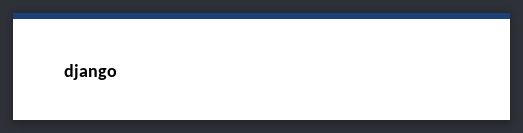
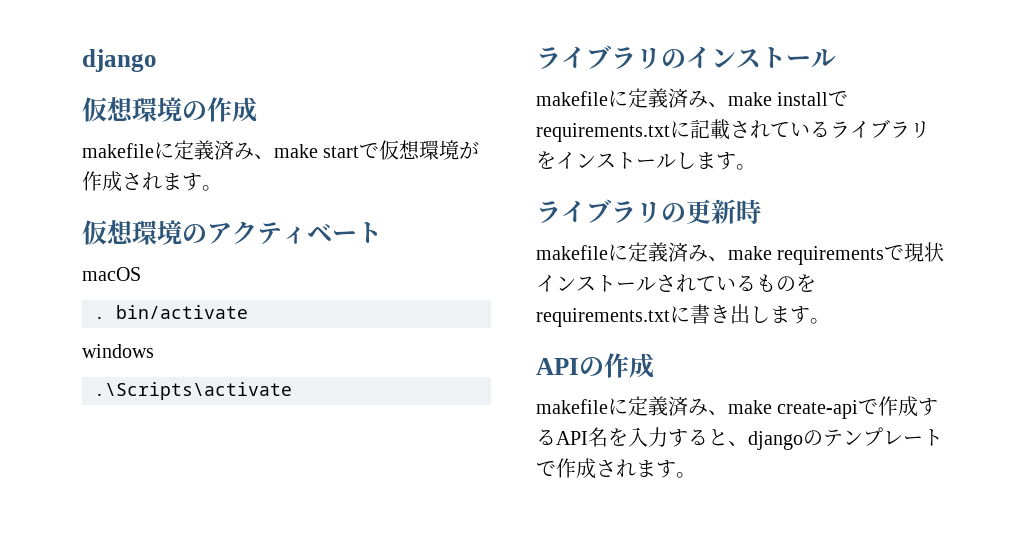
[64,64,117,80] django -> [82,49,157,72] [82,97,257,122] [82,140,480,160] [82,171,222,192] [82,220,382,245] [82,267,141,281] [94,305,248,319] [82,344,154,358] [94,382,292,400] [536,45,836,69] [536,88,849,108] [536,119,930,142] [536,151,756,170] [536,199,761,224] [536,242,945,265] [536,274,816,293] [536,304,830,327] [536,353,654,378] [536,396,939,419] [536,427,943,450] [536,458,696,479] django // 仮想環境の作成 // makefileに定義済み、make startで仮想環境が作成されます。 // 仮想環境のアクティベート // macOS // . bin/activate // windows // .\Scripts\activate // ライブラリのインストール // makefileに定義済み、make installでrequirements.txtに記載されているライブラリをインストールします。 // ライブラリの更新時 // makefileに定義済み、make requirementsで現状インストールされているものをrequirements.txtに書き出します。 // APIの作成 // makefileに定義済み、make create-apiで作成するAPI名を入力すると、djangoのテンプレートで作成されます。

